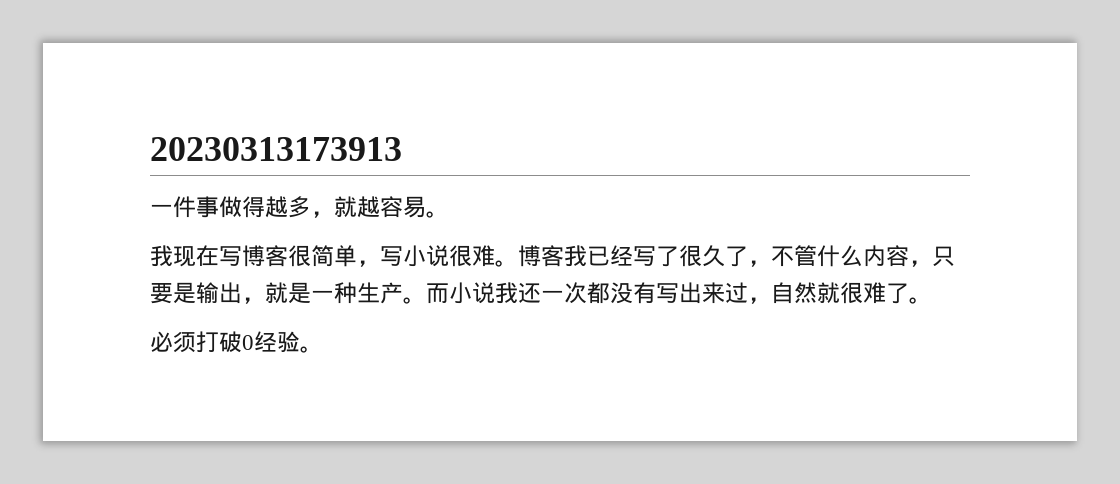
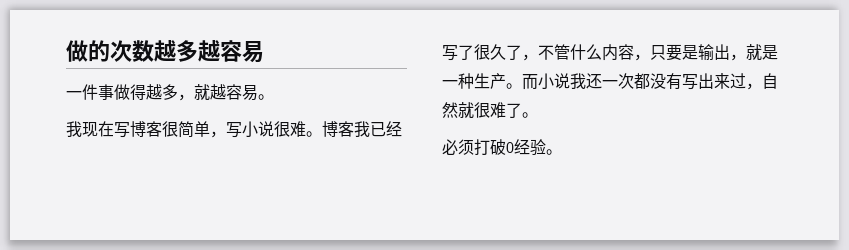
[150,137,402,161] 20230313173913 -> [66,40,264,63] 做的次数越多越容易

